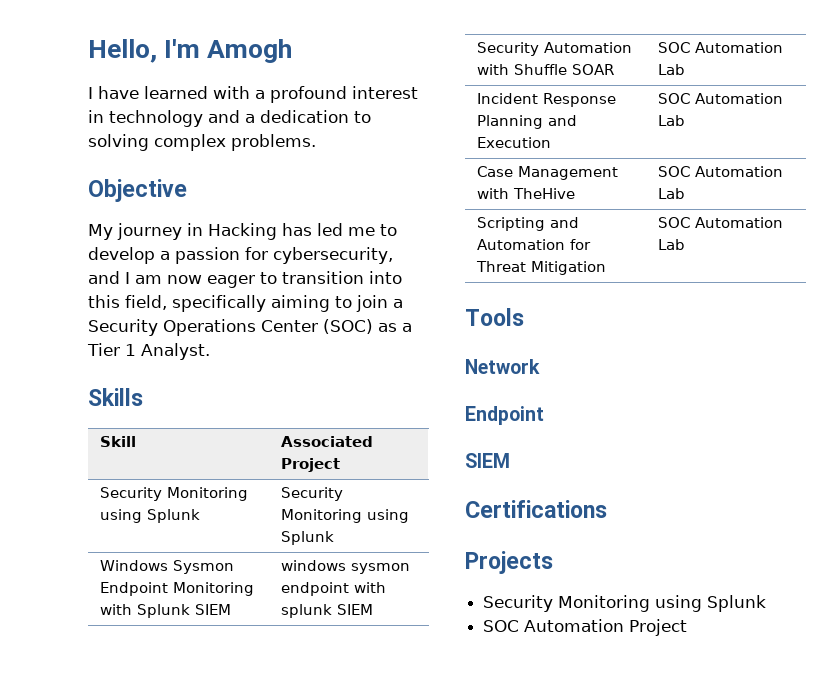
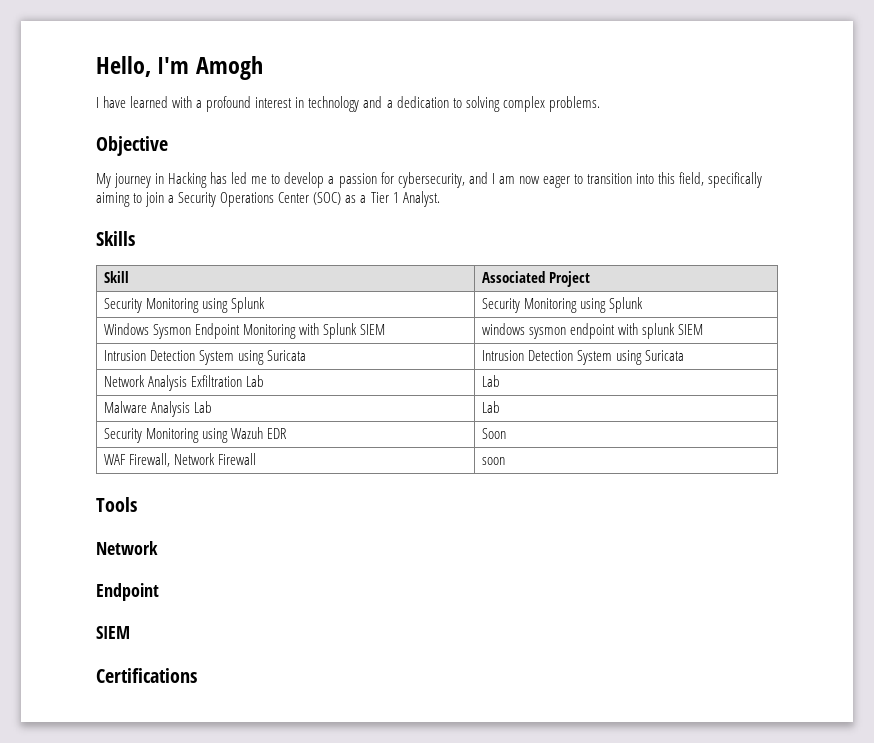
[477,42,633,56] [477,64,615,75] [658,42,784,53] [658,64,686,75] [477,93,617,107] [477,115,578,129] [477,137,552,148] [658,93,784,104] [658,115,686,126] [477,166,619,180] [477,188,576,199] [658,166,784,177] [658,188,686,199] [477,217,580,231] [477,239,592,250] [476,261,607,275] [658,217,784,228] [658,239,686,250] Security Automation with Shuffle SOAR | SOC Automation Lab // Incident Response Planning and Execution | SOC Automation Lab // Case Management with TheHive | SOC Automation Lab // Scripting and Automation for Threat Mitigation | SOC Automation Lab -> [103,350,307,365] [481,350,685,365] [103,375,265,391] [481,375,500,387] [103,401,213,417] [481,401,500,413] [103,427,288,443] [481,428,506,439] [103,453,257,467] [481,457,505,465] Intrusion Detection System using Suricata | Intrusion Detection System using Suricata // Network Analysis Exfiltration Lab | Lab // Malware Analysis Lab | Lab // Security Monitoring using Wazuh EDR | Soon // WAF Firewall, Network Firewall | soon
[465,551,553,574] [483,595,767,612] [483,619,688,636] // Projects // Security Monitoring using Splunk // SOC Automation Project -> (197, 675) none

